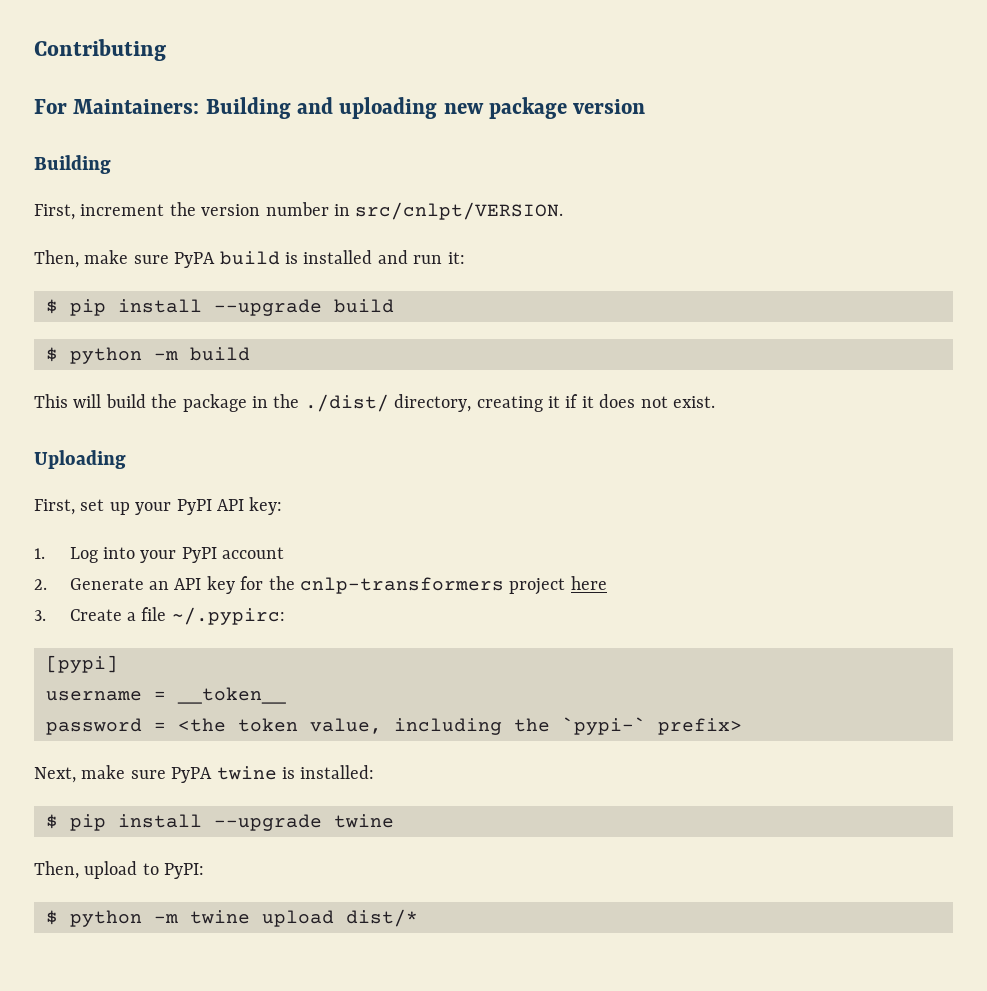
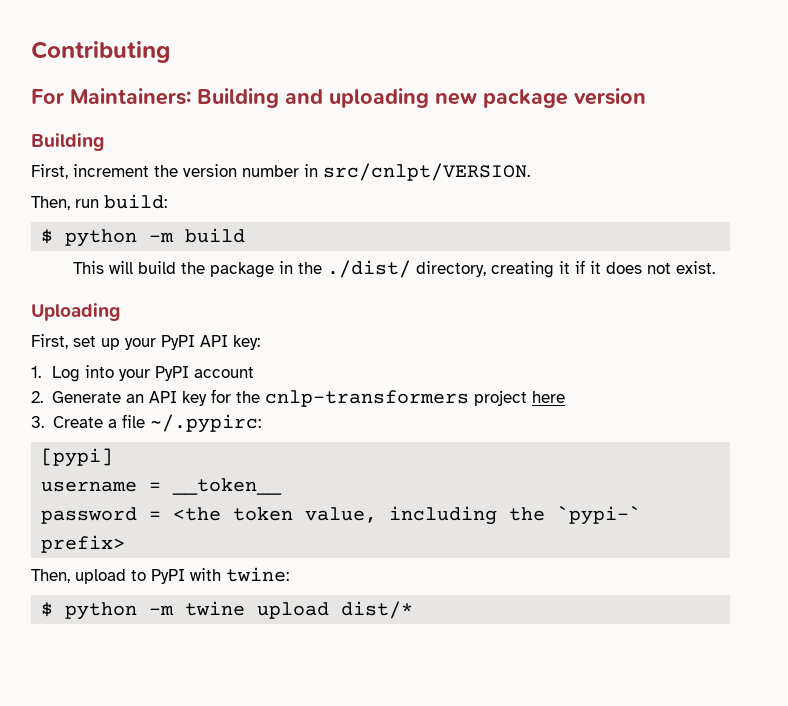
[84,250,465,268] [46,299,394,316] make sure PyPA build is installed and run it: // $ pip install --upgrade build -> [75,194,167,209] run build:
[34,765,375,783] [46,814,394,831] // Next, make sure PyPA twine is installed: // $ pip install --upgrade twine -> (126, 544) none
[164,863,205,879] PyPI: -> [151,567,289,584] PyPI with twine:

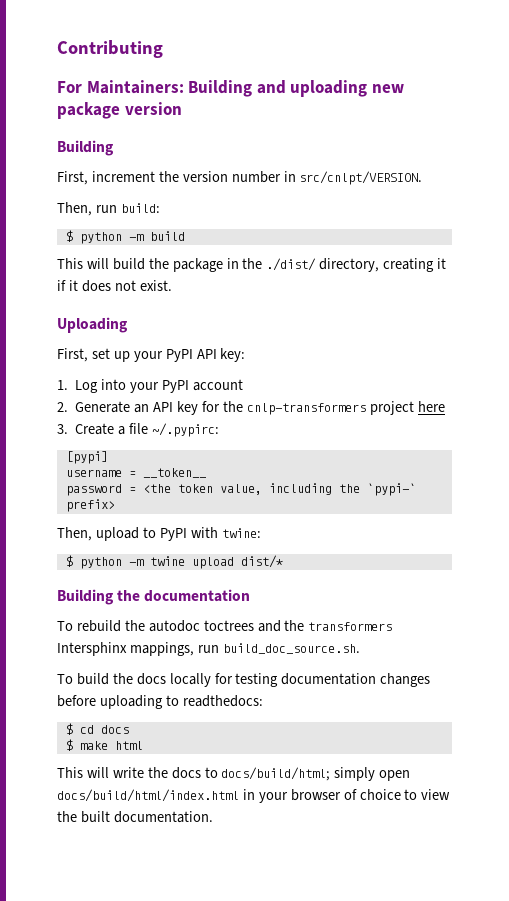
(414, 610) none -> [57,589,251,605] [57,620,393,632] [57,642,360,656] [57,673,431,687] [57,695,263,709] [65,723,129,735] [65,739,143,751] [57,767,411,781] [57,789,451,803] [57,811,213,823] // Building the documentation // To rebuild the autodoc toctrees and the transformers Intersphinx mappings, run build_doc_source.sh. // To build the docs locally for testing documentation changes before uploading to readthedocs: // $ cd docs // $ make html // This will write the docs to docs/build/html; simply open docs/build/html/index.html in your browser of choice to view the built documentation.

